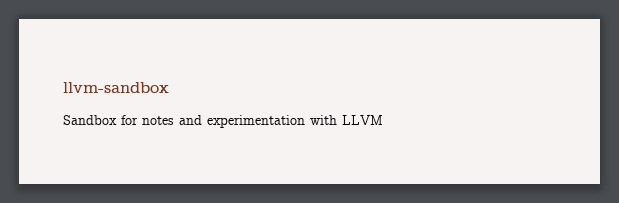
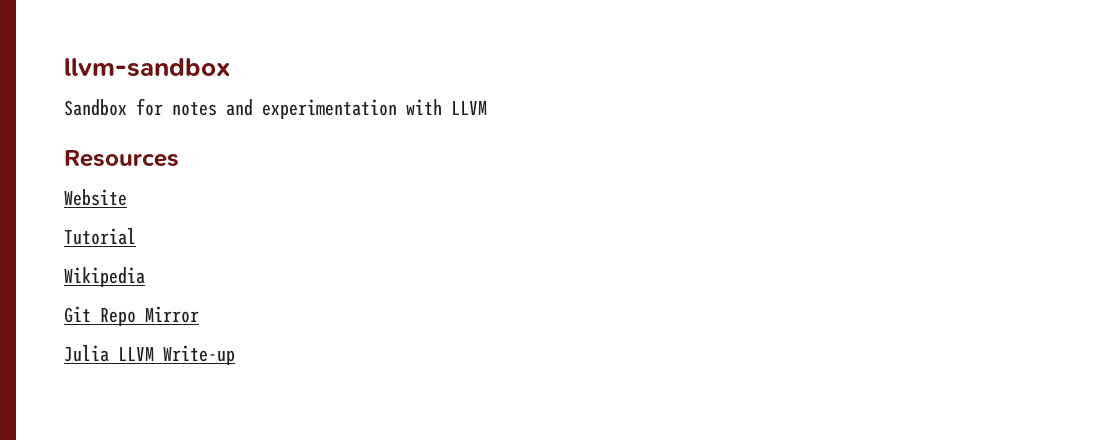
(383, 120) none -> [64,150,179,167] [64,189,127,206] [64,228,136,245] [64,267,145,287] [64,306,199,326] [64,345,235,365] // Resources // Website // Tutorial // Wikipedia // Git Repo Mirror // Julia LLVM Write-up

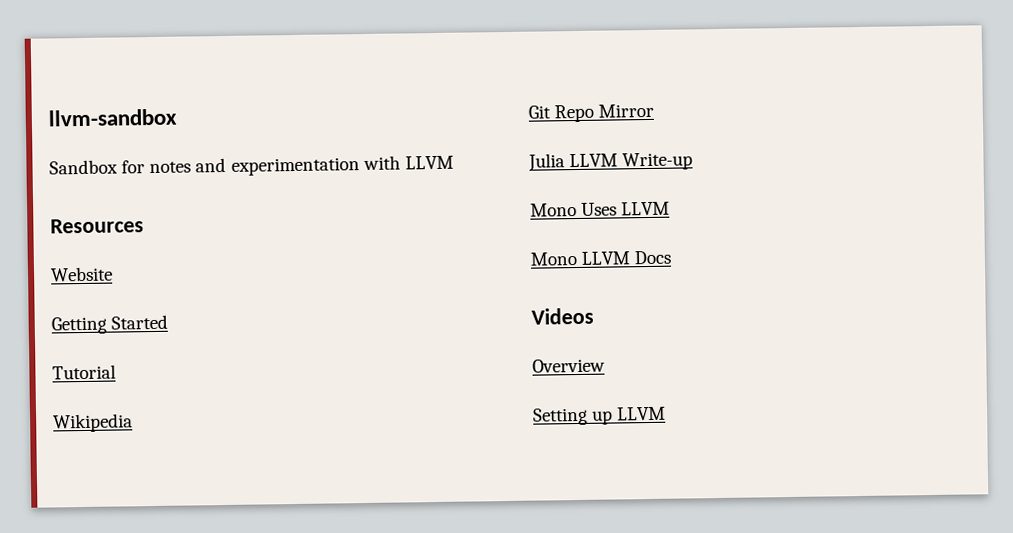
(127, 197) none -> [51,314,169,335] // Getting Started
(235, 355) none -> [530,201,671,217] [530,250,672,266] [531,307,594,325] [532,358,605,373] [533,406,667,426] // Mono Uses LLVM // Mono LLVM Docs // Videos // Overview // Setting up LLVM

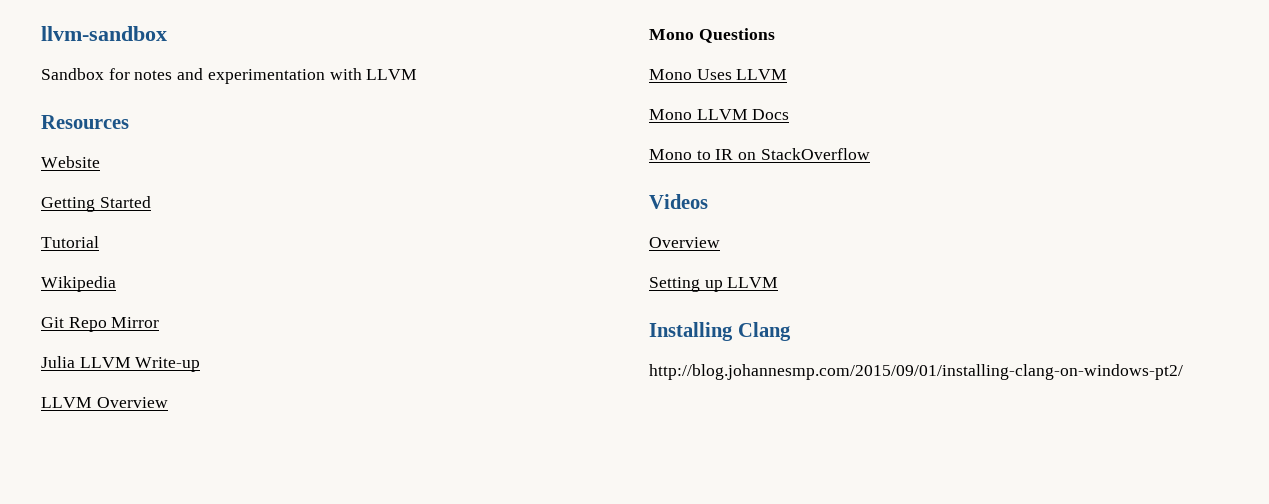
(694, 161) none -> [41,397,168,408] [649,28,775,43] // LLVM Overview // Mono Questions
(672, 257) none -> [649,148,870,160] // Mono to IR on StackOverflow
(667, 413) none -> [649,322,791,341] [649,364,1183,380] // Installing Clang // http://blog.johannesmp.com/2015/09/01/installing-clang-on-windows-pt2/

